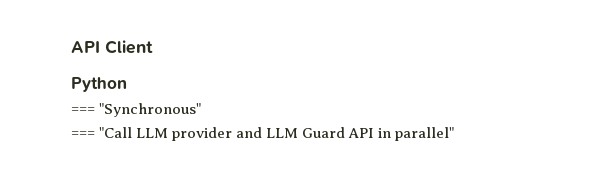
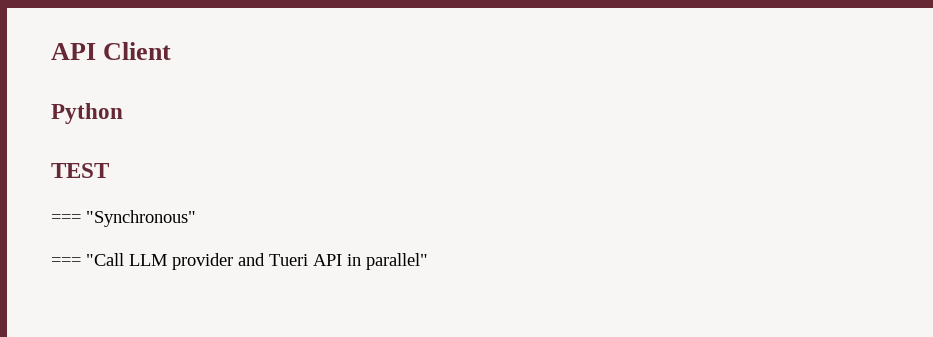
(127, 84) none -> [51,163,109,178] // TEST
[266,127,346,138] LLM Guard -> [269,254,308,266] Tueri

